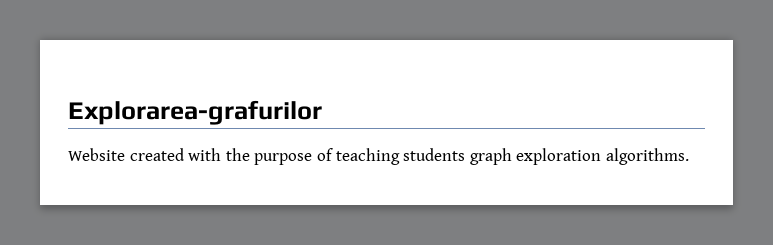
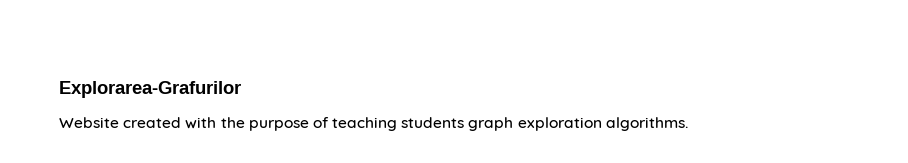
[68,100,322,125] Explorarea-grafurilor -> [59,81,241,98] Explorarea-Grafurilor

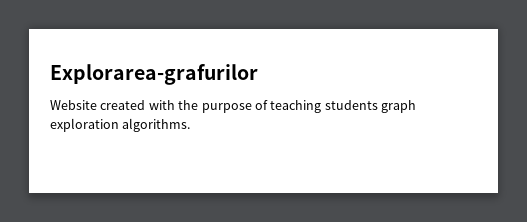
[59,81,241,98] Explorarea-Grafurilor -> [50,64,258,85] Explorarea-grafurilor

